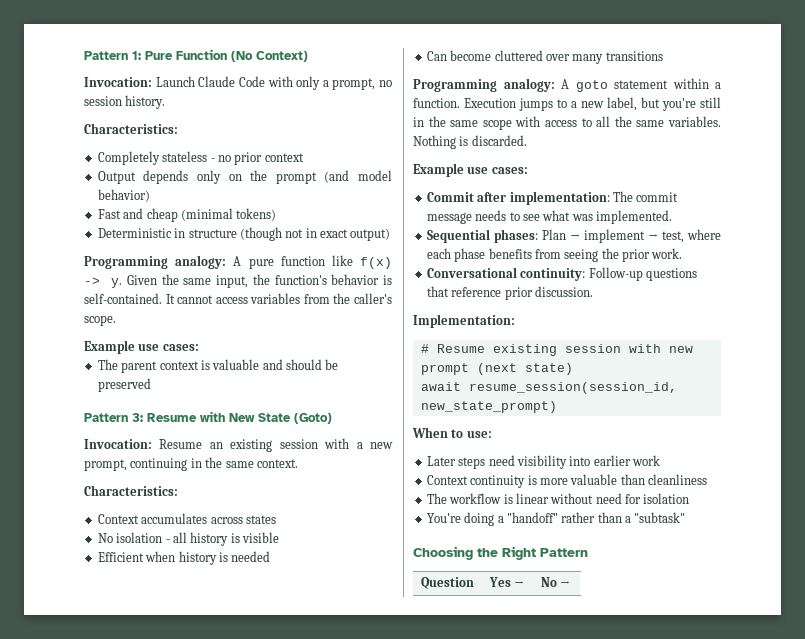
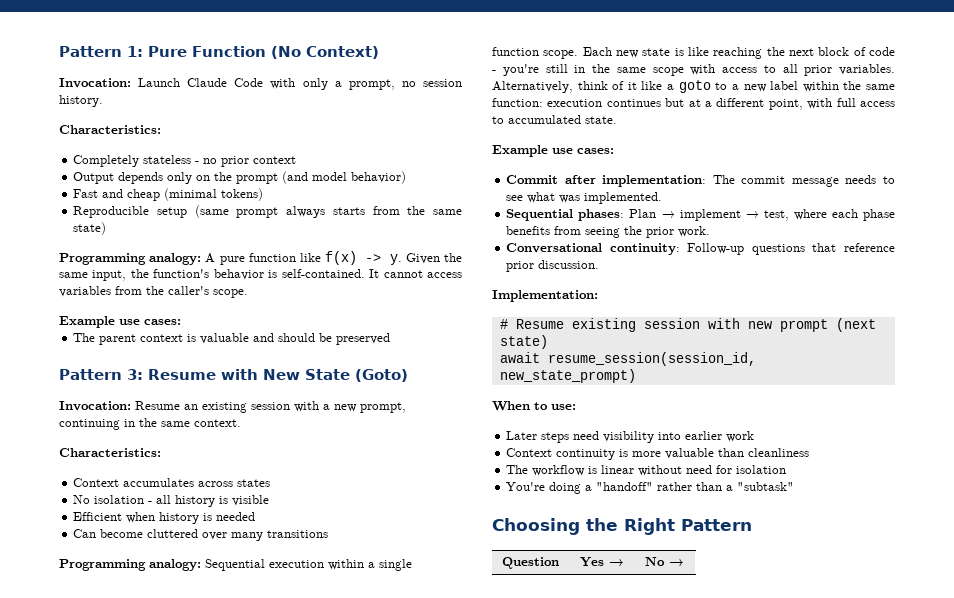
[97,227,391,241] Deterministic in structure (though not in exact output) -> [73,205,462,218] [73,222,107,235] Reproducible setup (same prompt always starts from the same state)
[561,78,721,92] [413,97,660,111] A goto statement within a function. Execution jumps to a new label, but -> [205,559,412,571] [492,47,895,59] [492,70,496,73] Sequential execution within a single function scope. Each new state is like reaching the next block of code -
[614,116,721,127] [413,135,527,149] the same variables. Nothing is discarded. -> [804,64,895,76] [492,80,896,93] [492,98,895,110] [492,115,617,124] prior variables. Alternatively, think of it like a goto to a new label within the same function: execution continues but at a different point, with full access to accumulated state.

